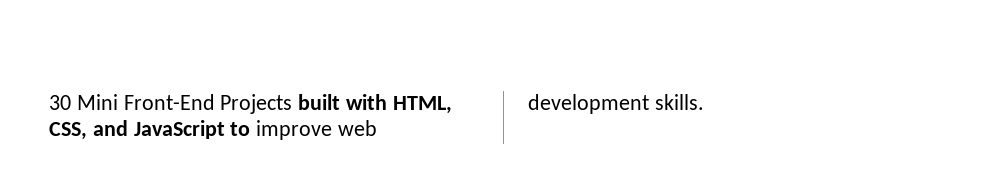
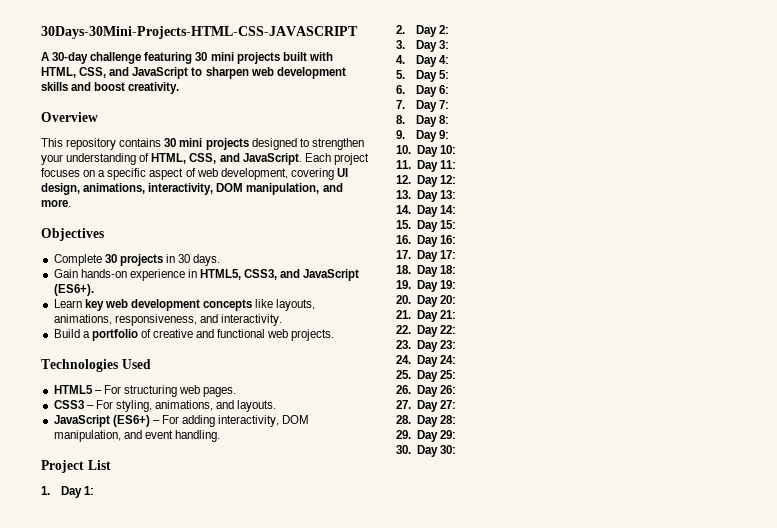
[49,94,293,114] 30 Mini Front-End Projects -> [41,26,358,39] [41,52,280,64] 30Days-30Mini-Projects-HTML-CSS-JAVASCRIPT // A 30-day challenge featuring 30 mini projects
[256,120,378,140] [528,94,704,114] improve web development skills. -> [205,67,346,79] [41,82,180,94] [41,112,98,122] [41,138,364,150] [41,153,369,165] [41,168,348,180] [41,183,343,195] [41,199,71,207] [41,228,104,241] [53,254,221,266] [53,269,360,281] [53,284,94,296] [53,299,316,311] [53,314,282,326] [53,329,335,341] [41,359,151,372] [53,385,237,397] [53,400,277,412] [53,415,310,427] [53,430,220,442] [41,460,111,473] [41,486,95,498] [396,25,450,37] [396,40,450,52] [396,55,450,67] [396,70,450,82] [396,85,450,97] [396,100,450,112] [396,115,450,127] [396,130,450,142] [396,145,456,157] [396,160,456,172] [396,175,456,187] [396,190,456,202] [396,205,456,217] [396,220,456,232] [396,235,456,247] [396,250,456,262] [396,265,456,277] [396,280,456,292] [396,295,456,307] [396,310,456,322] [396,325,456,337] [396,340,456,352] [396,355,456,367] [396,370,456,382] [396,385,456,397] [396,400,456,412] [396,415,456,427] [396,430,456,442] [396,445,456,457] sharpen web development skills and boost creativity. // Overview // This repository contains 30 mini projects designed to strengthen your understanding of HTML, CSS, and JavaScript. Each project focuses on a specific aspect of web development, covering UI design, animations, interactivity, DOM manipulation, and more. // Objectives // Complete 30 projects in 30 days. // Gain hands-on experience in HTML5, CSS3, and JavaScript (ES6+). // Learn key web development concepts like layouts, animations, responsiveness, and interactivity. // Build a portfolio of creative and functional web projects. // Technologies Used // HTML5 – For structuring web pages. // CSS3 – For styling, animations, and layouts. // JavaScript (ES6+) – For adding interactivity, DOM manipulation, and event handling. // Project List // 1. Day 1: // 2. Day 2: // 3. Day 3: // 4. Day 4: // 5. Day 5: // 6. Day 6: // 7. Day 7: // 8. Day 8: // 9. Day 9: // 10. Day 10: // 11. Day 11: // 12. Day 12: // 13. Day 13: // 14. Day 14: // 15. Day 15: // 16. Day 16: // 17. Day 17: // 18. Day 18: // 19. Day 19: // 20. Day 20: // 21. Day 21: // 22. Day 22: // 23. Day 23: // 24. Day 24: // 25. Day 25: // 26. Day 26: // 27. Day 27: // 28. Day 28: // 29. Day 29: // 30. Day 30:

